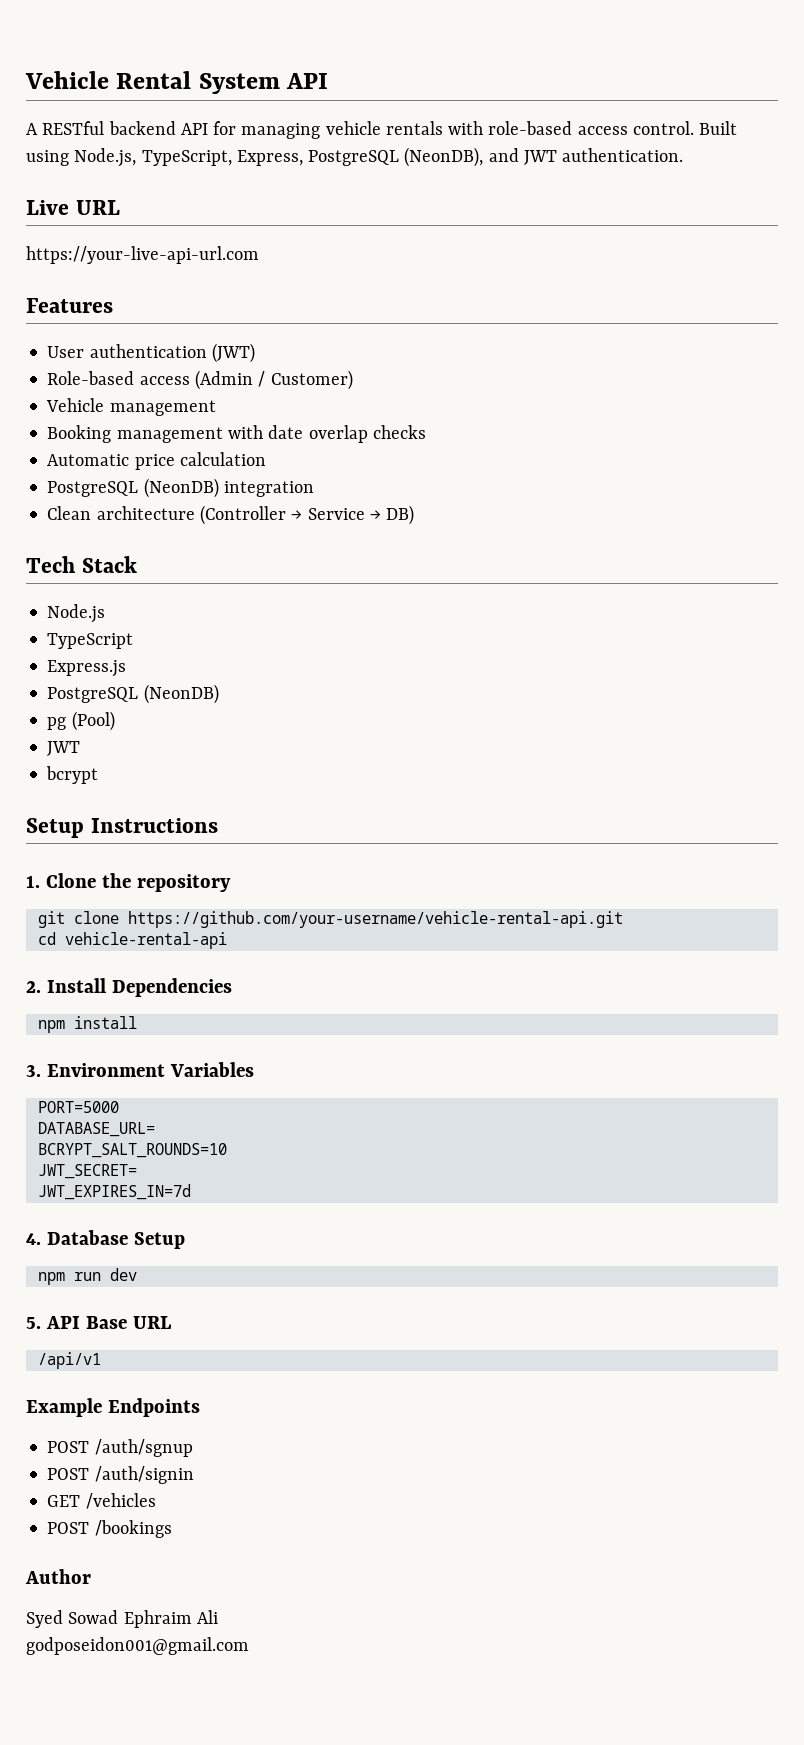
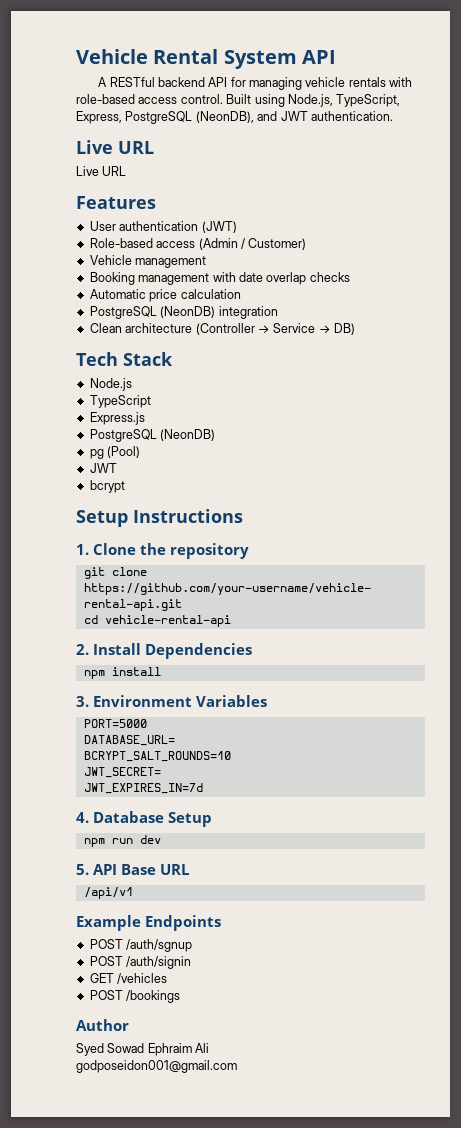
[26,246,259,264] https://your-live-api-url.com -> [76,166,127,176] Live URL

